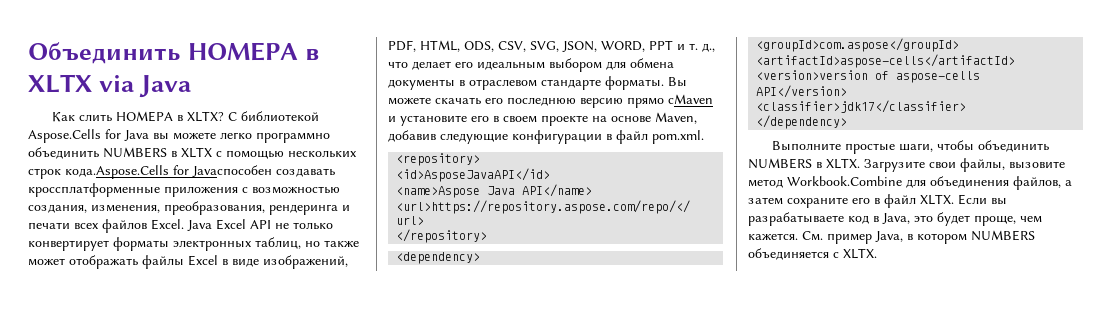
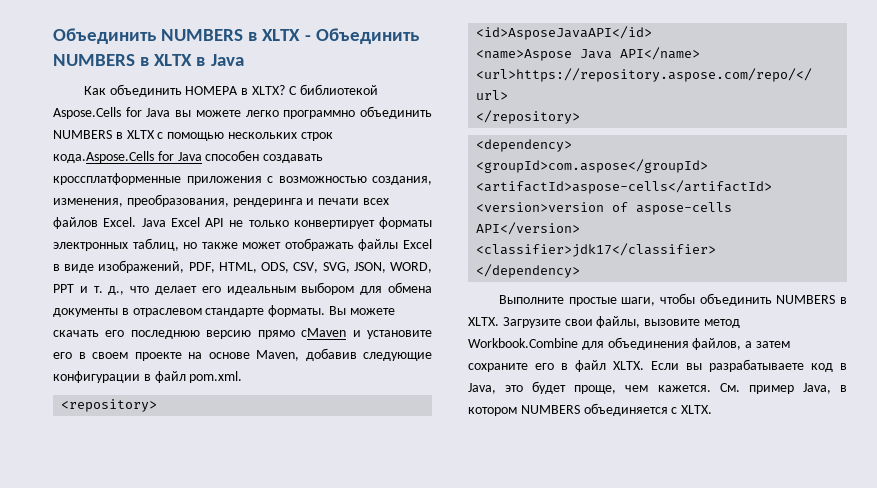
[28,42,320,64] [28,74,134,93] Объединить НОМЕРА в XLTX via -> [53,28,419,44] [53,54,206,66] Объединить NUMBERS в XLTX - Объединить NUMBERS в XLTX в
[79,114,113,122] слить -> [109,84,182,97] объединить
[192,165,272,177] Javaспособен -> [177,150,260,161] Java способен

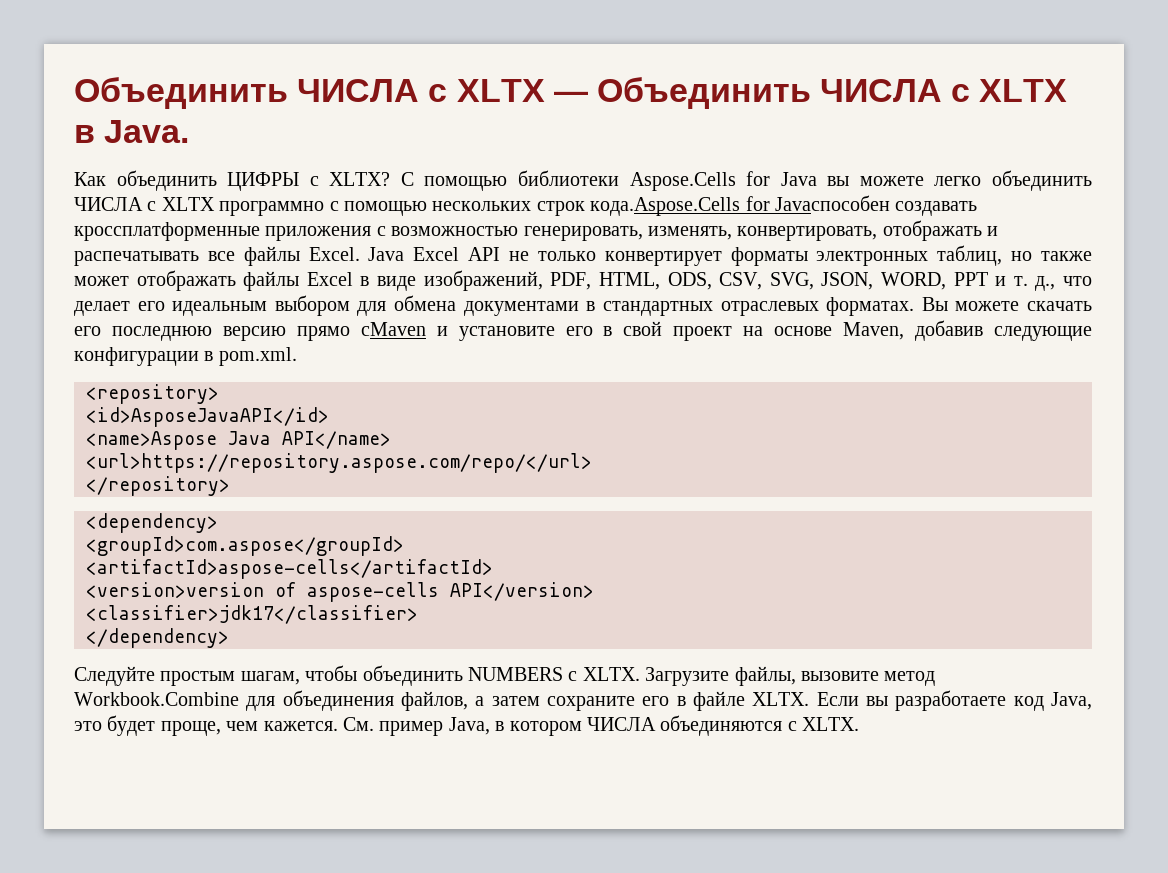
[53,28,419,44] [53,54,150,66] Объединить NUMBERS в XLTX - Объединить NUMBERS в -> [74,77,971,109] Объединить ЧИСЛА с XLTX — Объединить ЧИСЛА с
[210,54,244,66] Java -> [104,120,190,143] Java.
[185,84,378,95] НОМЕРА в XLTX? С библиотекой -> [227,170,619,191] ЦИФРЫ с XLTX? С помощью библиотеки
[283,106,432,119] [53,130,155,139] программно объединить NUMBERS в XLTX -> [991,170,1092,191] [74,197,325,216] объединить ЧИСЛА с XLTX программно
[177,150,260,161] Java способен -> [774,195,890,211] Javaспособен
[372,176,432,185] [53,194,389,207] [53,217,98,229] создания, изменения, преобразования, рендеринга и печати всех файлов -> [523,220,999,241] [74,246,300,266] генерировать, изменять, конвертировать, отображать и распечатывать все файлы
[53,305,326,317] документы в отраслевом стандарте форматы. -> [463,297,915,316] документами в стандартных отраслевых форматах.
[92,352,182,361] своем проекте -> [623,321,733,341] свой проект
[154,371,186,383] файл -> (214, 356) none
[498,295,656,306] Выполните простые шаги, -> [74,666,300,686] Следуйте простым шагам,
[840,297,847,304] в -> [568,671,578,681] с
[564,319,593,326] свои -> (730, 676) none
[575,360,606,372] файл -> [693,691,746,711] файле
[709,359,847,372] разрабатываете код в -> [895,690,1044,711] разработаете код
[520,403,668,416] NUMBERS объединяется -> [586,715,783,736] ЧИСЛА объединяются

